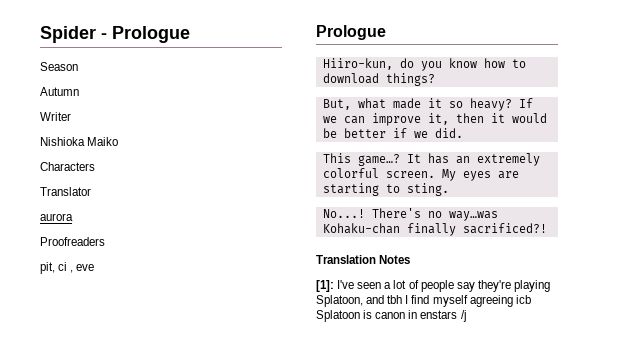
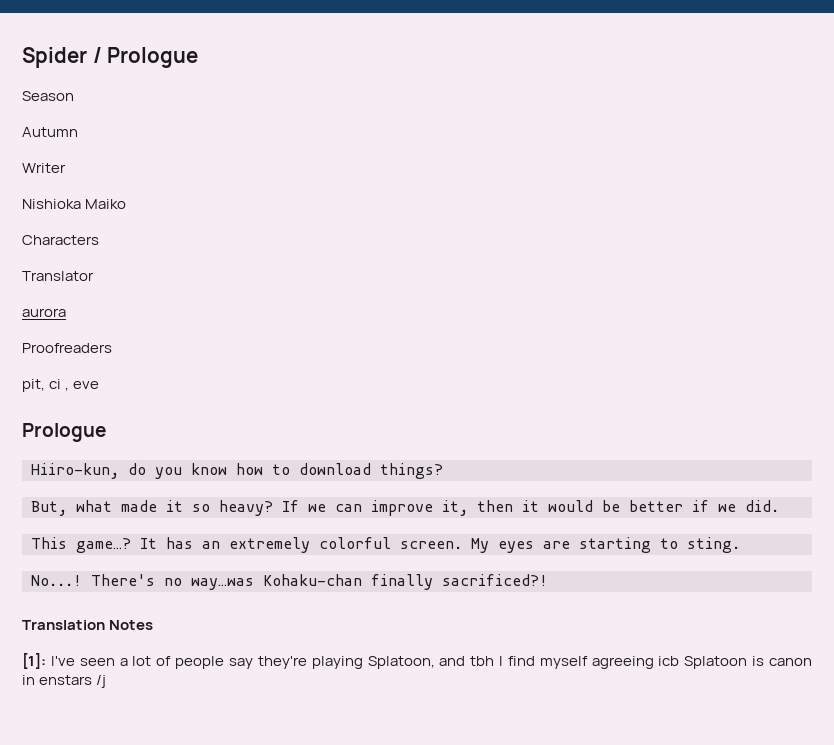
[101,33,107,39] - -> [92,47,102,63] /

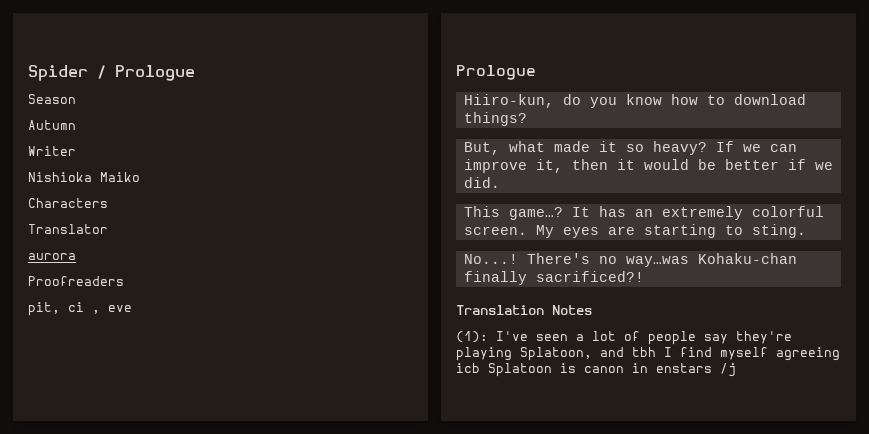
[22,653,46,669] [1]: -> [456,331,488,343] (1):

